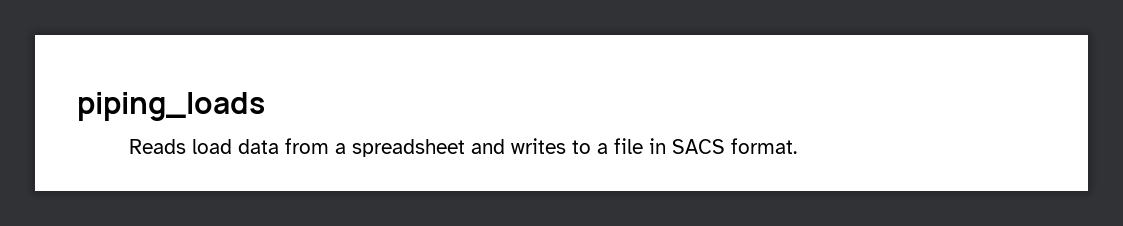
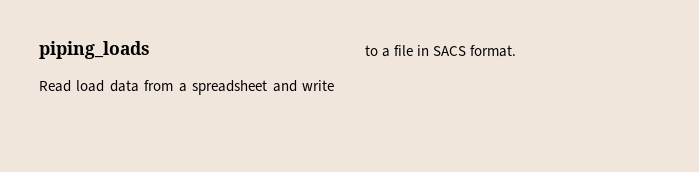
[129,139,187,154] Reads -> [39,80,71,92] Read
[511,138,567,154] writes -> [302,80,335,91] write

